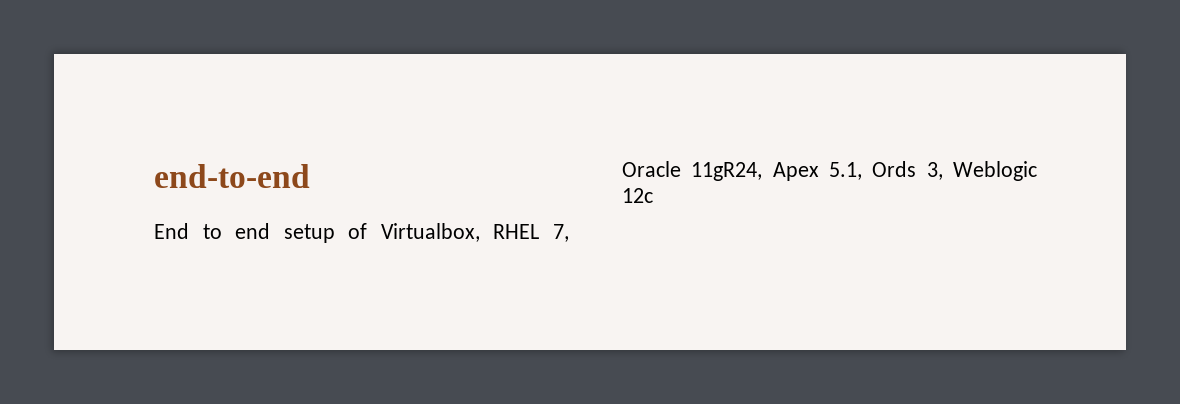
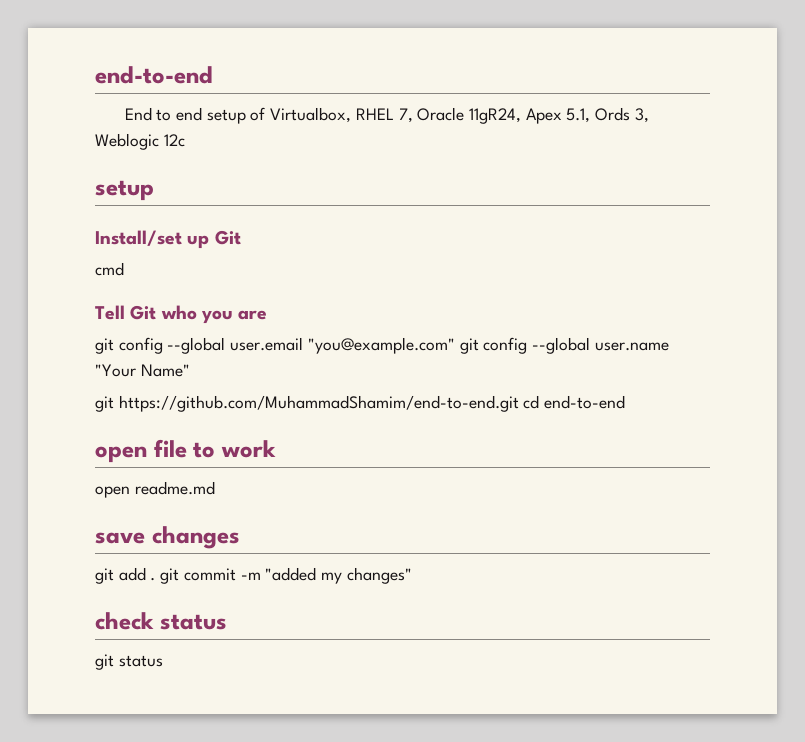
(653, 195) none -> [95,180,154,201] [95,230,241,249] [95,262,124,276] [95,305,268,324] [95,337,669,354] [95,364,190,377] [95,395,626,412] [95,439,276,463] [95,481,215,498] [95,526,240,549] [95,567,412,584] [95,612,227,630] [95,654,163,670] // setup // Install/set up Git // cmd // Tell Git who you are // git config --global user.email "you@example.com" git config --global user.name "Your Name" // git https://github.com/MuhammadShamim/end-to-end.git cd end-to-end // open file to work // open readme.md // save changes // git add . git commit -m "added my changes" // check status // git status

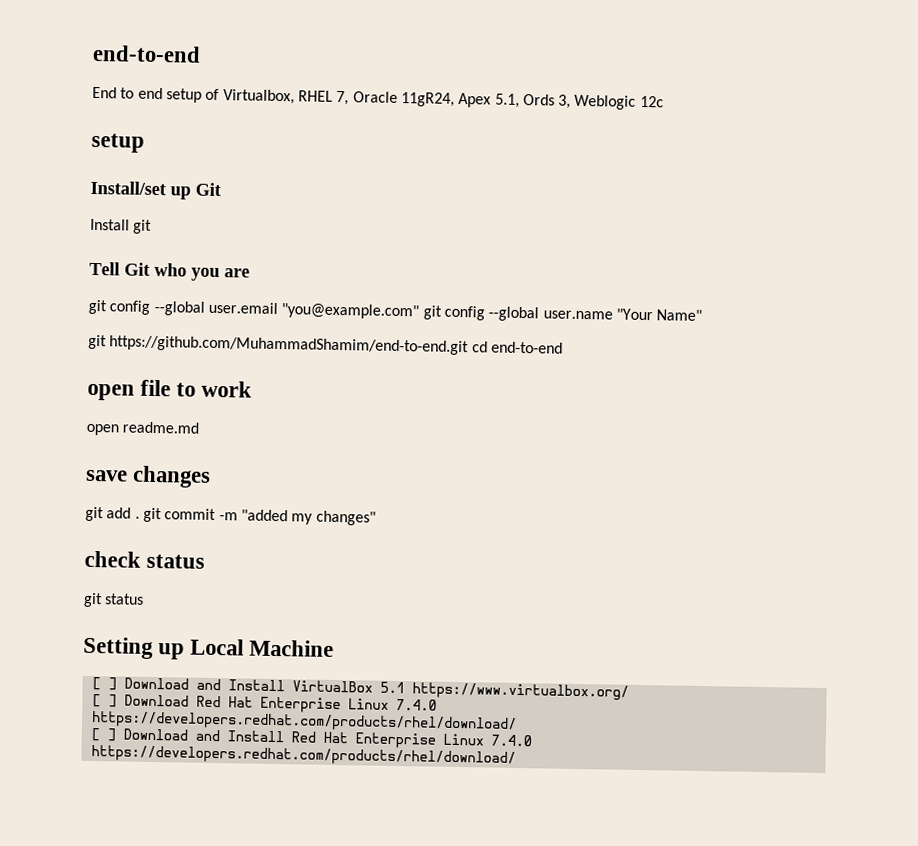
[95,262,124,276] cmd -> [90,218,153,234] Install git
(163, 661) none -> [83,636,335,660] [91,677,629,701] [91,694,437,714] [90,711,517,733] [90,728,532,749] [90,745,516,767] // Setting up Local Machine // [ ] Download and Install VirtualBox 5.1 https://www.virtualbox.org/ // [ ] Download Red Hat Enterprise Linux 7.4.0 https://developers.redhat.com/products/rhel/download/ // [ ] Download and Install Red Hat Enterprise Linux 7.4.0 https://developers.redhat.com/products/rhel/download/

